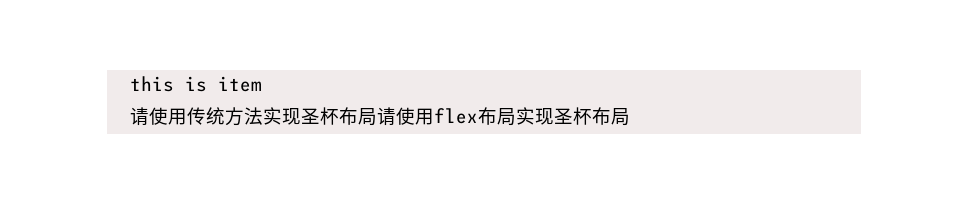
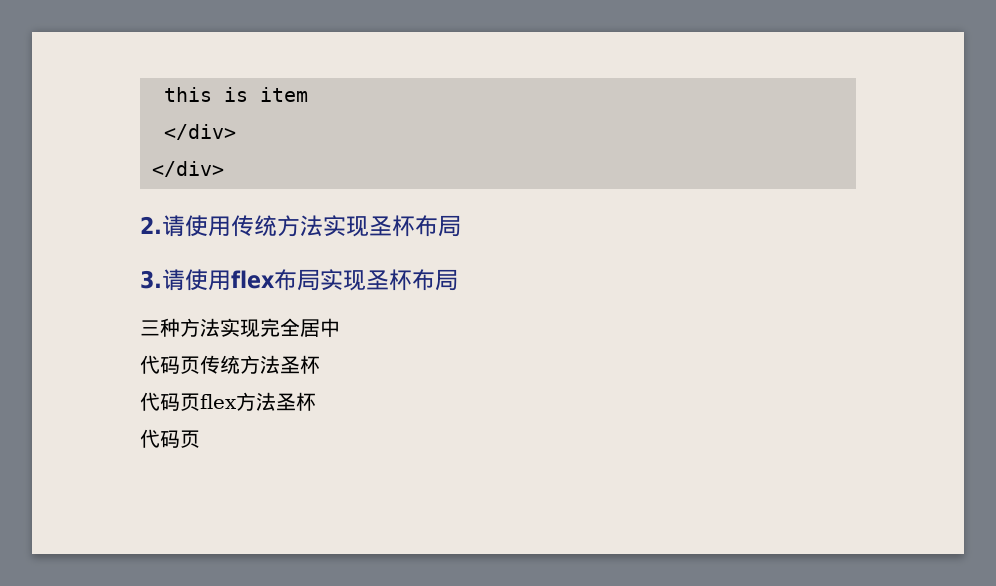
(262, 84) none -> [164,124,236,140] [152,161,224,177] [140,216,162,234] </div> // </div> // 2.
(377, 117) none -> [140,270,162,289] // 3.
(630, 117) none -> [140,318,340,338] [140,355,320,374] [140,392,316,411] [140,429,200,448] // 三种方法实现完全居中 // 代码页传统方法圣杯 // 代码页flex方法圣杯 // 代码页

